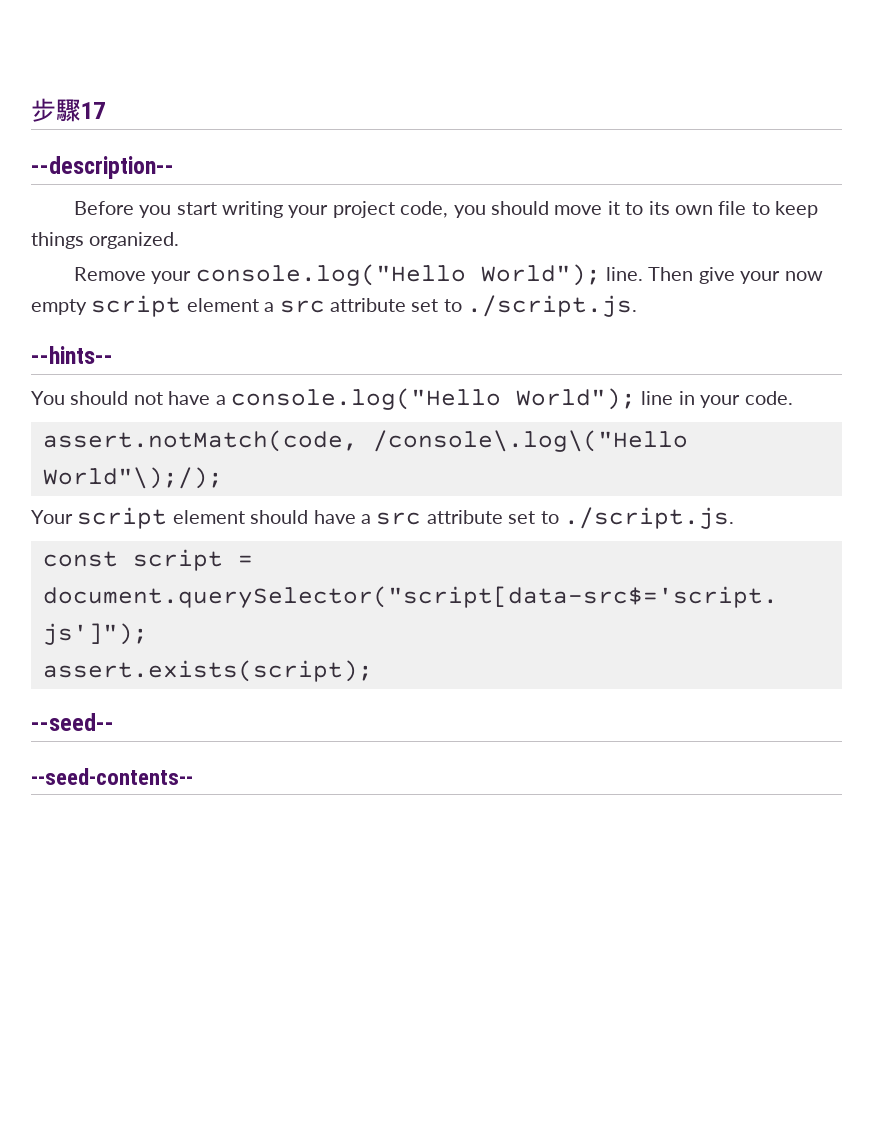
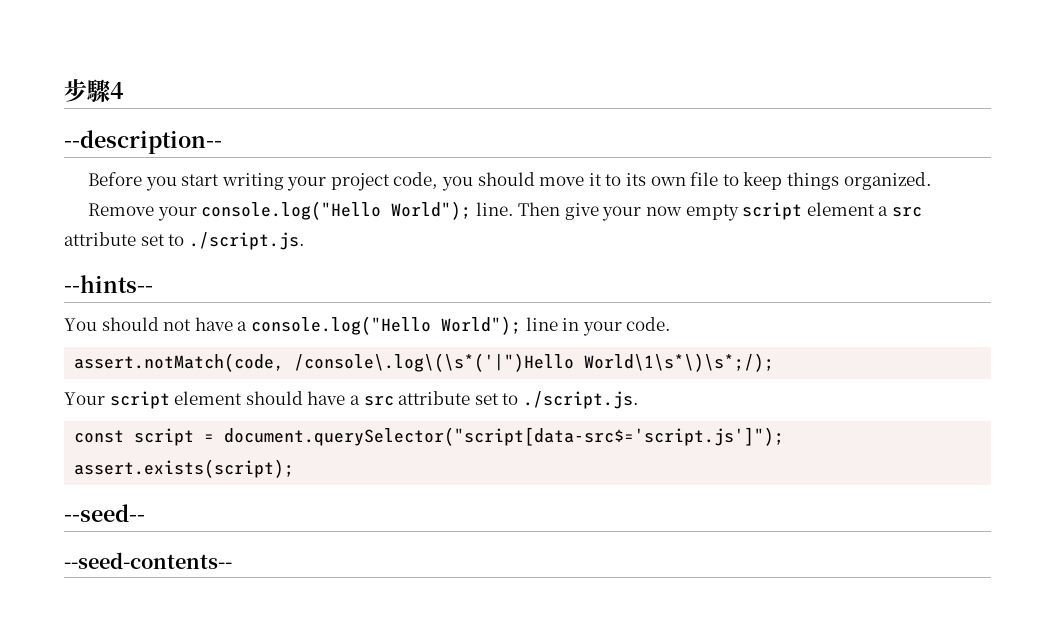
[81,102,105,119] 17 -> [110,82,124,99] 4
[373,430,688,452] [43,467,223,489] /console\.log\("Hello World"\);/); -> [294,353,775,372] /console\.log\(\s*('|")Hello World\1\s*\)\s*;/);

